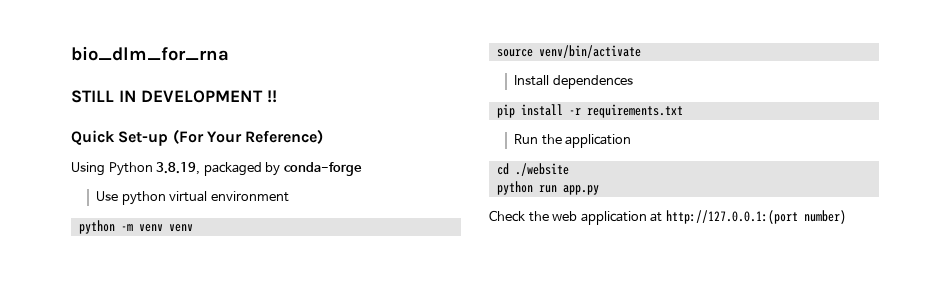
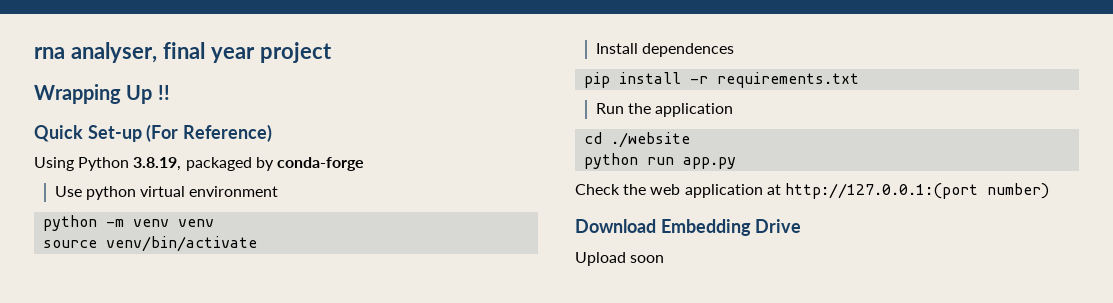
[71,46,229,61] [71,90,264,103] bio_dlm_for_rna // STILL IN DEVELOPMENT -> [34,42,332,63] [34,84,153,104] rna analyser, final year project // Wrapping Up
[206,131,242,143] Your -> (179, 133) none
(846, 217) none -> [575,219,802,236] [575,252,665,266] // Download Embedding Drive // Upload soon

